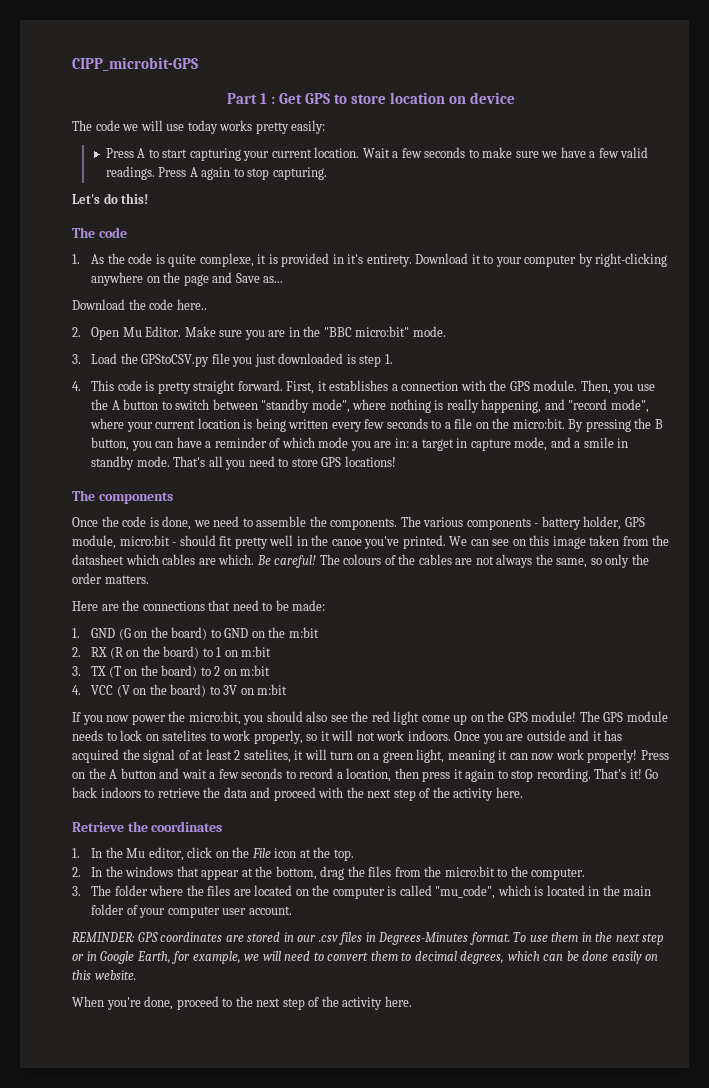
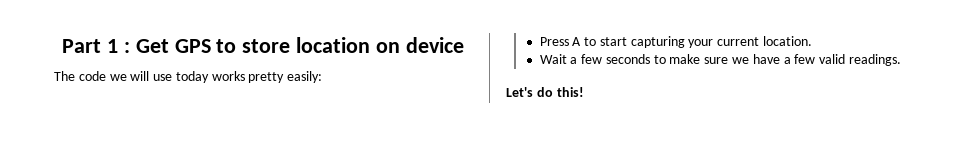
[72,57,198,71] CIPP_microbit-GPS // -> (61, 46) none
(360, 152) none -> (813, 41) //
[158,167,327,180] [72,193,149,204] [72,227,127,238] [72,253,668,267] [91,272,284,286] [72,299,207,310] [72,326,446,340] [72,353,393,367] [72,380,655,394] [91,399,649,413] [90,418,663,432] [91,437,629,451] [91,456,396,470] [72,490,173,504] [72,516,645,530] [72,535,670,549] [72,554,649,568] [72,573,149,584] [72,600,326,611] [72,627,319,640] [72,646,272,659] [72,665,271,678] [72,684,288,697] [72,711,668,725] [72,730,623,744] [72,749,669,763] [72,768,659,782] [72,787,523,801] [72,821,223,832] [72,847,354,861] [72,866,586,880] [72,885,652,899] [91,904,292,918] [72,932,665,945] [72,951,659,964] [72,970,136,980] [72,996,412,1010] Press A again to stop capturing. // Let's do this! // The code // 1. As the code is quite complexe, it is provided in it's entirety. Download it to your computer by right-clicking anywhere on the page and Save as... // Download the code here.. // 2. Open Mu Editor. Make sure you are in the "BBC micro:bit" mode. // 3. Load the GPStoCSV.py file you just downloaded is step 1. // 4. This code is pretty straight forward. First, it establishes a connection with the GPS module. Then, you use the A button to switch between "standby mode", where nothing is really happening, and "record mode", where your current location is being written every few seconds to a file on the micro:bit. By pressing the B button, you can have a reminder of which mode you are in: a target in capture mode, and a smile in standby mode. That's all you need to store GPS locations! // The components // Once the code is done, we need to assemble the components. The various components - battery holder, GPS module, micro:bit - should fit pretty well in the canoe you've printed. We can see on this image taken from the datasheet which cables are which. Be careful! The colours of the cables are not always the same, so only the order matters. // Here are the connections that need to be made: // 1. GND (G on the board) to GND on the m:bit // 2. RX (R on the board) to 1 on m:bit // 3. TX (T on the board) to 2 on m:bit // 4. VCC (V on the board) to 3V on m:bit // If you now power the micro:bit, you should also see the red light come up on the GPS module! The GPS module needs to lock on satelites to work properly, so it will not work indoors. Once you are outside and it has acquired the signal of at least 2 satelites, it will turn on a green light, meaning it can now work properly! Press on the A button and wait a few seconds to record a location, then press it again to stop recording. That's it! Go back indoors to retrieve the data and proceed with the next step of the activity here. // Retrieve the coordinates // 1. In the Mu editor, click on the File icon at the top. // 2. In the windows that appear at the bottom, drag the files from the micro:bit to the computer. // 3. The folder where the files are located on the computer is called "mu_code", which is located in the main folder of your computer user account. // REMINDER: GPS coordinates are stored in our .csv files in Degrees-Minutes format. To use them in the next step or in Google Earth, for example, we will need to convert them to decimal degrees, which can be done easily on this website. // When you're done, proceed to the next step of the activity here. -> [506,87,584,97] // Let's do this!

